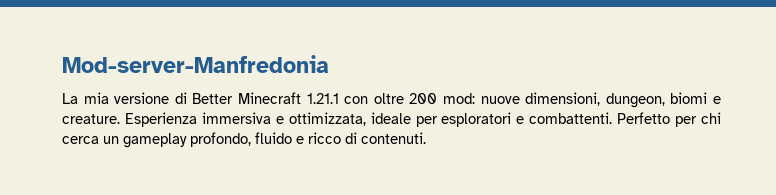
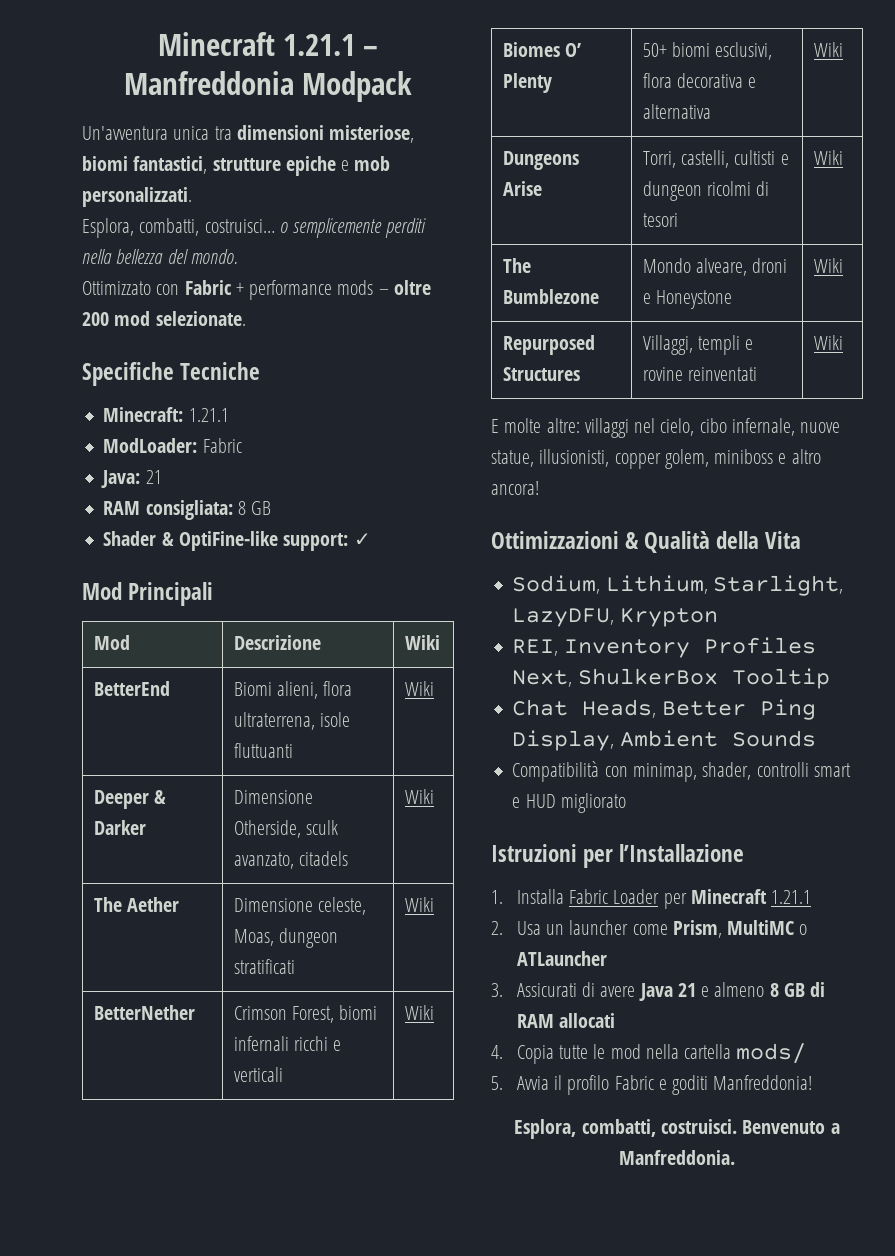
[62,55,329,73] [62,92,722,108] [62,112,721,127] [62,132,426,148] Mod-server-Manfredonia // La mia versione di Better Minecraft 1.21.1 con oltre 200 mod: nuove dimensioni, dungeon, biomi e creature. Esperienza immersiva e ottimizzata, ideale per esploratori e combattenti. Perfetto per chi cerca un gameplay profondo, fluido e ricco di contenuti. -> [157,32,379,56] [123,71,413,102] [82,125,415,143] [82,156,391,176] [82,187,192,207] [82,218,427,238] [82,249,238,264] [82,280,431,300] [82,311,246,326] [82,362,261,386] [103,407,229,422] [103,438,242,453] [101,470,162,488] [103,500,272,520] [103,531,371,551] [82,582,214,606] [93,635,130,650] [233,635,321,650] [404,635,440,650] [93,681,170,696] [233,681,353,699] [233,712,351,730] [233,743,293,758] [404,681,434,696] [93,790,167,809] [93,820,146,835] [233,790,313,804] [233,820,339,838] [233,851,349,869] [404,789,434,804] [93,897,180,912] [233,897,367,915] [233,928,339,948] [233,959,295,974] [404,897,434,912] [93,1005,195,1020] [233,1005,378,1023] [233,1036,342,1051] [233,1067,283,1082] [404,1005,434,1020] [502,42,582,57] [502,73,552,93] [642,42,773,60] [642,73,757,88] [642,104,711,119] [813,42,843,57] [502,151,579,170] [502,181,542,196] [642,150,789,168] [642,181,770,201] [642,213,678,227] [813,150,843,165] [502,258,531,273] [502,289,599,304] [642,258,788,276] [642,290,733,309] [813,258,843,273] [502,335,595,355] [502,367,580,381] [642,335,754,355] [642,367,758,381] [813,335,843,350] [491,418,841,438] [491,449,821,469] [491,481,539,495] [491,531,802,553] [512,575,843,596] [512,608,718,627] [512,637,816,658] [512,668,830,689] [512,699,816,720] [512,730,816,751] [512,761,851,782] [512,793,626,813] [491,844,745,868] [491,889,812,909] [491,920,808,938] [516,951,607,966] [491,982,826,1001] [516,1013,616,1028] [491,1043,807,1064] [491,1075,813,1095] [514,1119,840,1139] [619,1150,735,1165] Minecraft 1.21.1 – Manfreddonia Modpack // Un'avventura unica tra dimensioni misteriose, biomi fantastici, strutture epiche e mob personalizzati. // Esplora, combatti, costruisci… o semplicemente perditi nella bellezza del mondo. // Ottimizzato con Fabric + performance mods – oltre 200 mod selezionate. // Specifiche Tecniche // Minecraft: 1.21.1 // ModLoader: Fabric // Java: 21 // RAM consigliata: 8 GB // Shader & OptiFine-like support: ✓ // Mod Principali // Mod | Descrizione | Wiki // BetterEnd | Biomi alieni, flora ultraterrena, isole fluttuanti | Wiki // Deeper & Darker | Dimensione Otherside, sculk avanzato, citadels | Wiki // The Aether | Dimensione celeste, Moas, dungeon stratificati | Wiki // BetterNether | Crimson Forest, biomi infernali ricchi e verticali | Wiki // Biomes O’ Plenty | 50+ biomi esclusivi, flora decorativa e alternativa | Wiki // Dungeons Arise | Torri, castelli, cultisti e dungeon ricolmi di tesori | Wiki // The Bumblezone | Mondo alveare, droni e Honeystone | Wiki // Repurposed Structures | Villaggi, templi e rovine reinventati | Wiki // E molte altre: villaggi nel cielo, cibo infernale, nuove statue, illusionisti, copper golem, miniboss e altro ancora! // Ottimizzazioni & Qualità della Vita // Sodium, Lithium, Starlight, LazyDFU, Krypton // REI, Inventory Profiles Next, ShulkerBox Tooltip // Chat Heads, Better Ping Display, Ambient Sounds // Compatibilità con minimap, shader, controlli smart e HUD migliorato // Istruzioni per l’Installazione // 1. Installa Fabric Loader per Minecraft 1.21.1 // 2. Usa un launcher come Prism, MultiMC o ATLauncher // 3. Assicurati di avere Java 21 e almeno 8 GB di RAM allocati // 4. Copia tutte le mod nella cartella mods/ // 5. Avvia il profilo Fabric e goditi Manfreddonia! // Esplora, combatti, costruisci. Benvenuto a Manfreddonia.

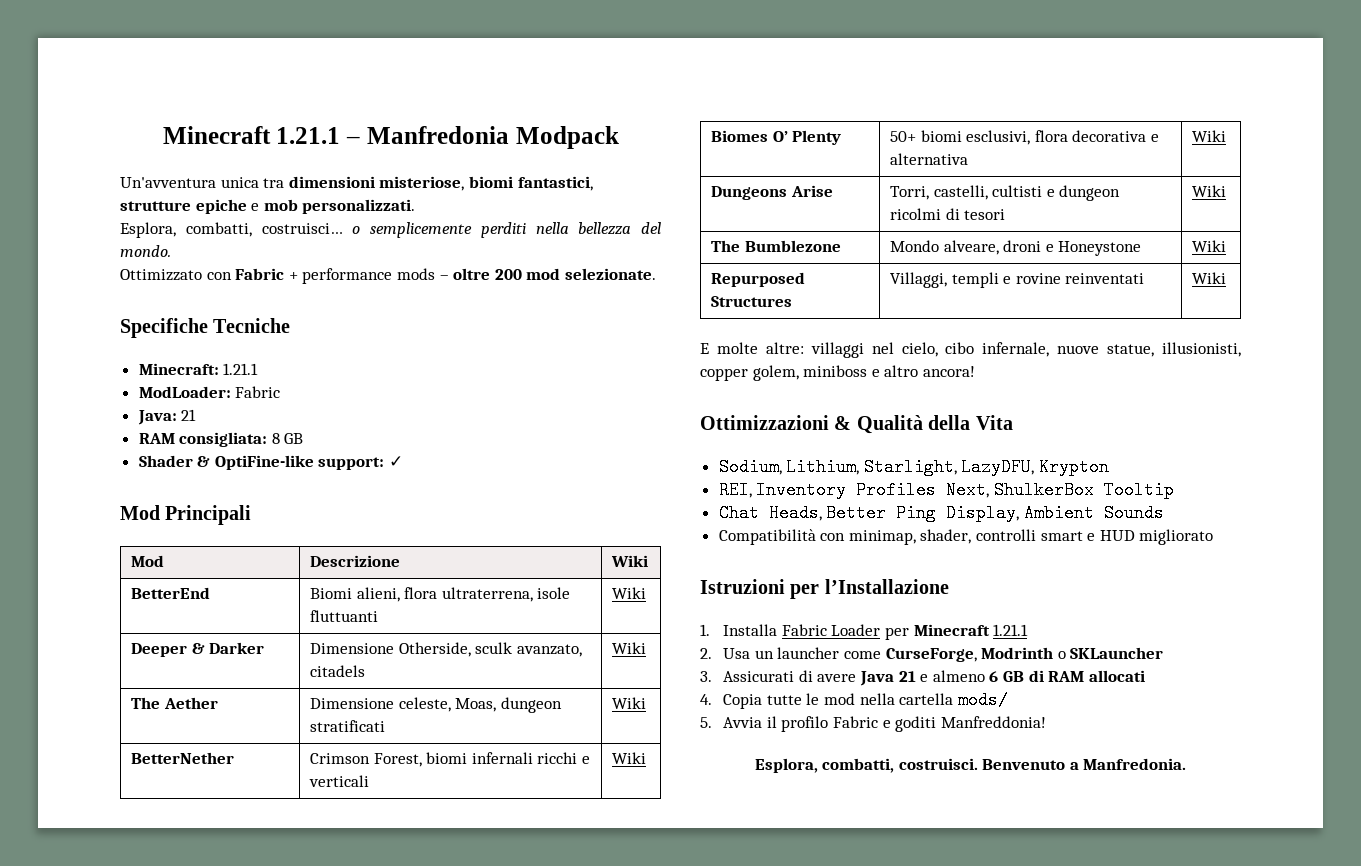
[123,71,294,95] Manfreddonia -> [366,126,509,144] Manfredonia
[672,920,808,938] [516,951,607,966] Prism, MultiMC o ATLauncher -> [885,647,1164,662] CurseForge, Modrinth o SKLauncher
[769,983,779,997] 8 -> [989,671,999,682] 6
[619,1150,735,1165] Manfreddonia. -> [1083,758,1187,770] Manfredonia.

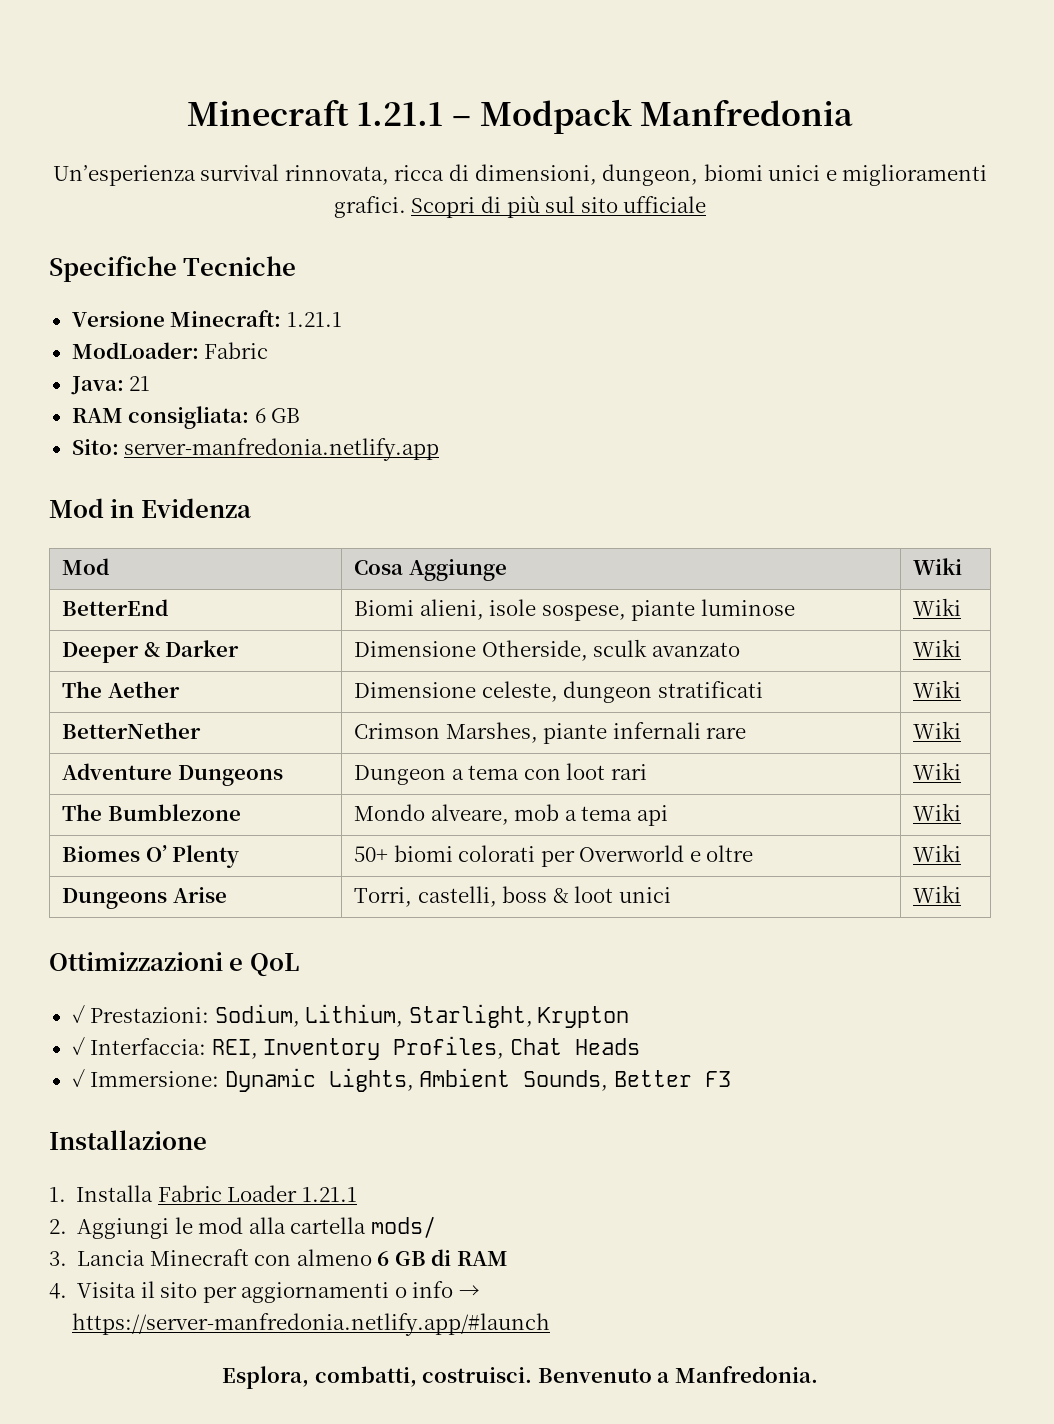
(360, 140) none -> [479,99,632,134] Modpack
[515,126,619,149] [120,176,593,191] [120,199,416,214] [120,222,661,238] [120,245,171,257] [120,268,656,284] Modpack // Un'avventura unica tra dimensioni misteriose, biomi fantastici, strutture epiche e mob personalizzati. // Esplora, combatti, costruisci… o semplicemente perditi nella bellezza del mondo. // Ottimizzato con Fabric + performance mods – oltre 200 mod selezionate. -> [52,164,988,186] [333,195,707,218] // Un’esperienza survival rinnovata, ricca di dimensioni, dungeon, biomi unici e miglioramenti grafici. Scopri di più sul sito ufficiale
(291, 325) none -> [71,311,165,327] Versione
[271,433,280,444] 8 -> [254,408,266,423] 6
[138,455,404,470] [120,505,252,525] Shader & OptiFine-like support: ✓ // Mod Principali -> [71,438,440,461] [49,498,251,518] Sito: server-manfredonia.netlify.app // Mod in Evidenza
[309,555,400,567] Descrizione -> [354,559,507,581] Cosa Aggiunge
[404,587,571,602] [309,610,378,622] flora ultraterrena, isole fluttuanti -> [489,599,795,621] isole sospese, piante luminose
[516,644,582,657] [309,665,365,677] avanzato, citadels -> [651,642,740,657] avanzato
[455,698,497,712] Moas, -> (558, 691) none
[373,752,590,767] [308,775,369,787] Forest, biomi infernali ricchi e verticali -> [445,722,747,744] [913,721,962,739] [62,763,283,786] [354,763,647,785] [913,762,962,780] [62,804,241,821] [354,804,668,826] Marshes, piante infernali rare | Wiki // Adventure Dungeons | Dungeon a tema con loot rari | Wiki // The Bumblezone | Mondo alveare, mob a tema api
[966,130,1159,145] [889,153,968,165] esclusivi, flora decorativa e alternativa -> [458,845,754,867] colorati per Overworld e oltre
[992,185,1121,201] [889,208,1006,220] [1191,185,1226,197] [710,240,841,252] [889,240,1142,256] [1191,240,1226,252] [710,272,805,287] [710,296,792,307] [889,272,1145,288] [1191,272,1226,284] [700,342,1241,358] [700,365,975,381] [700,415,1013,434] cultisti e dungeon ricolmi di tesori | Wiki // The Bumblezone | Mondo alveare, droni e Honeystone | Wiki // Repurposed Structures | Villaggi, templi e rovine reinventati | Wiki // E molte altre: villaggi nel cielo, cibo infernale, nuove statue, illusionisti, copper golem, miniboss e altro ancora! // Ottimizzazioni & Qualità della Vita // -> [502,886,671,903] [913,885,962,903] [49,952,299,977] [71,1005,210,1023] boss & loot unici | Wiki // Ottimizzazioni e QoL // ✓ Prestazioni:
[961,458,1035,476] LazyDFU, -> (533, 1016) none
[718,481,1174,499] [718,504,1164,522] [718,529,1214,545] [700,579,949,599] REI, Inventory Profiles Next, ShulkerBox Tooltip // Chat Heads, Better Ping Display, Ambient Sounds // Compatibilità con minimap, shader, controlli smart e HUD migliorato // Istruzioni per l’Installazione -> [71,1036,640,1060] [71,1068,731,1092] [49,1130,207,1150] ✓ Interfaccia: REI, Inventory Profiles, Chat Heads // ✓ Immersione: Dynamic Lights, Ambient Sounds, Better F3 // Installazione
[885,624,990,640] per Minecraft -> (298, 1193) none
[723,647,1164,662] [700,670,929,686] Usa un launcher come CurseForge, Modrinth o SKLauncher // 3. Assicurati di avere Java 21 e -> [77,1216,436,1239] [49,1249,292,1266] Aggiungi le mod alla cartella mods/ // 3. Lancia Minecraft con
[1088,670,1145,682] allocati -> (508, 1258) none
[723,691,1008,709] [700,716,1046,732] Copia tutte le mod nella cartella mods/ // 5. Avvia il profilo Fabric e goditi Manfreddonia! -> [77,1281,480,1303] [71,1313,550,1336] Visita il sito per aggiornamenti o info → // https://server-manfredonia.netlify.app/#launch

